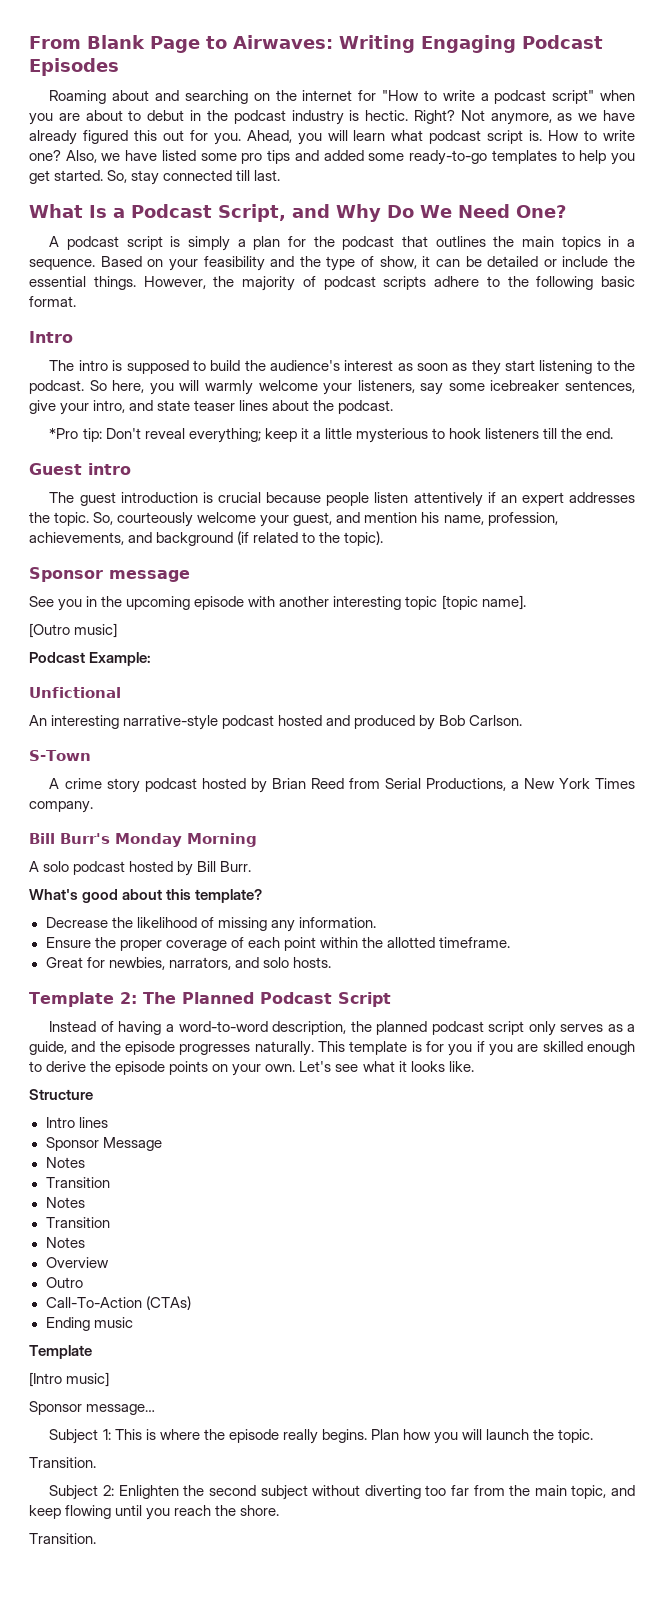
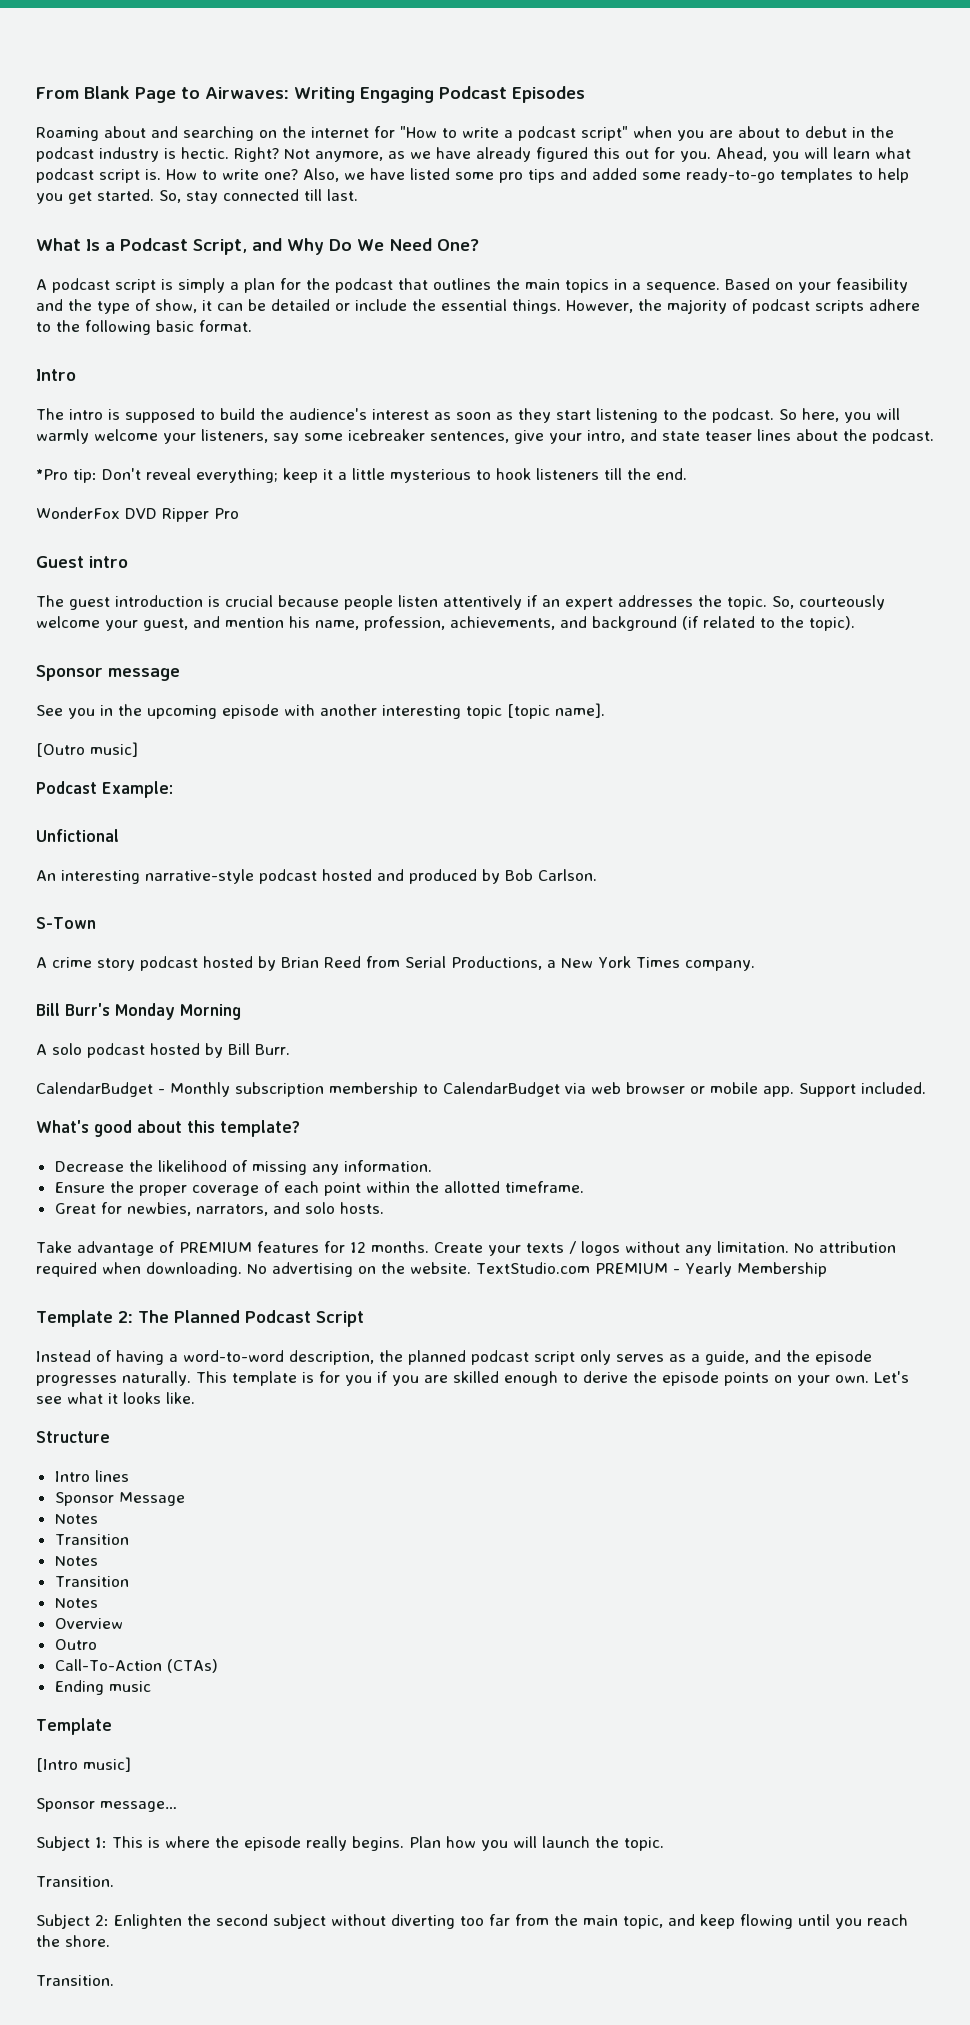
(614, 433) none -> [36,507,239,522] // WonderFox DVD Ripper Pro
(252, 866) none -> [36,1082,926,1097] // CalendarBudget - Monthly subscription membership to CalendarBudget via web browser or mobile app. Support included.
(331, 962) none -> [36,1241,896,1256] [36,1262,827,1277] // Take advantage of PREMIUM features for 12 months. Create your texts / logos without any limitation. No attribution required when downloading. No advertising on the website. TextStudio.com PREMIUM - Yearly Membership

